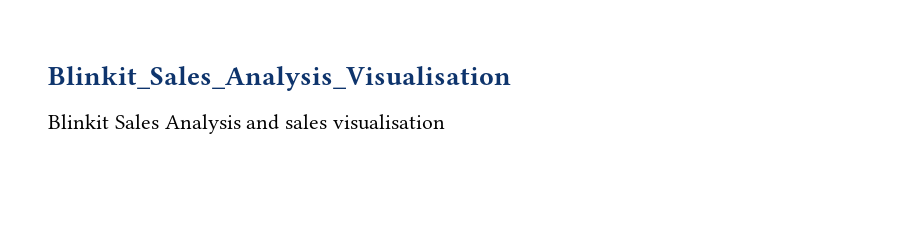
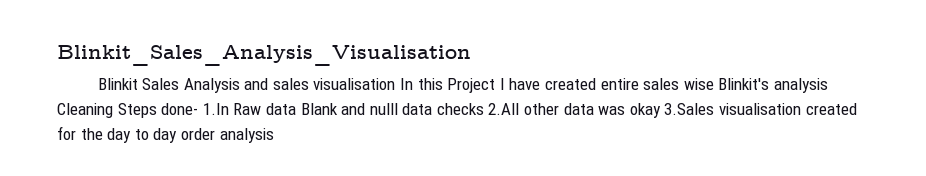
(446, 122) none -> [400,78,828,93] [57,103,857,118] [57,126,274,143] In this Project I have created entire sales wise Blinkit's analysis Cleaning Steps done- 1.In Raw data Blank and nulll data checks 2.All other data was okay 3.Sales visualisation created for the day to day order analysis

